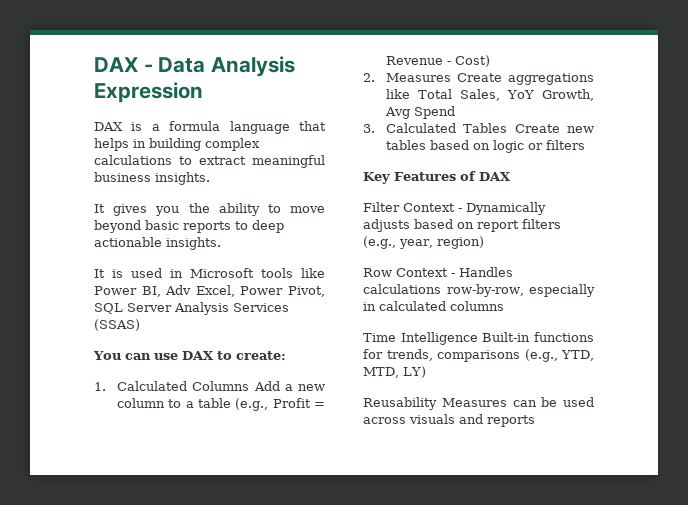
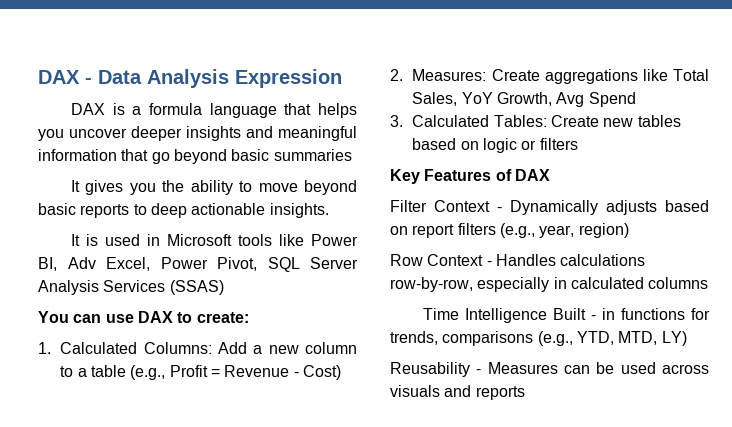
[133,138,260,151] [94,155,325,168] [94,172,210,185] in building complex calculations to extract meaningful business insights. -> [38,126,357,141] [38,149,352,164] you uncover deeper insights and meaningful information that go beyond basic summaries
[192,381,250,391] Columns -> [143,342,212,354] Columns:
[386,73,452,82] Measures -> [412,69,487,81] Measures:
[463,123,508,133] Tables -> [493,115,547,127] Tables:
[482,332,531,342] Built-in -> [552,308,615,320] Built - in
(437, 403) none -> [476,369,482,374] -

